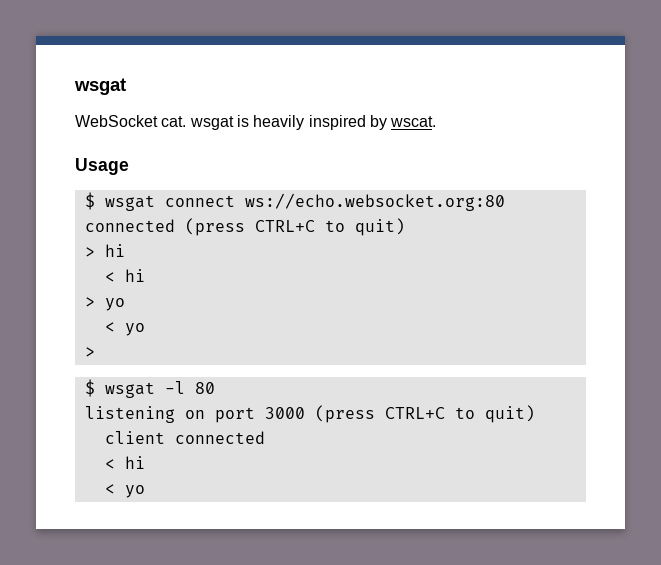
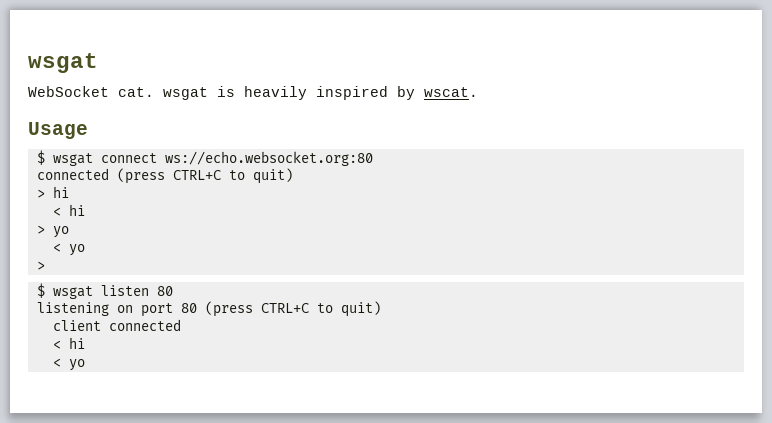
[164,381,185,394] -l -> [100,285,149,296] listen
[264,407,305,419] 3000 -> [180,303,197,313] 80

